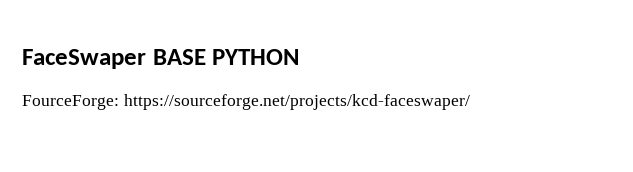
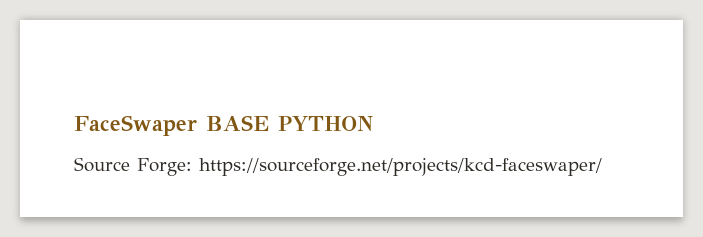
[22,95,119,110] FourceForge: -> [74,157,192,176] Source Forge:

